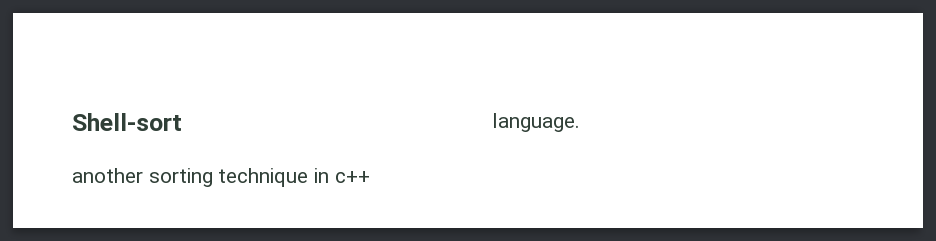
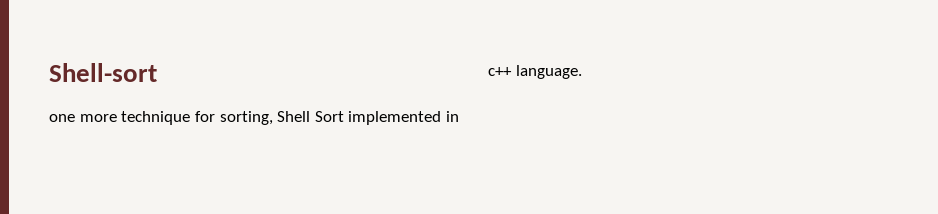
[72,168,309,187] another sorting technique -> [49,111,442,125] one more technique for sorting, Shell Sort implemented

